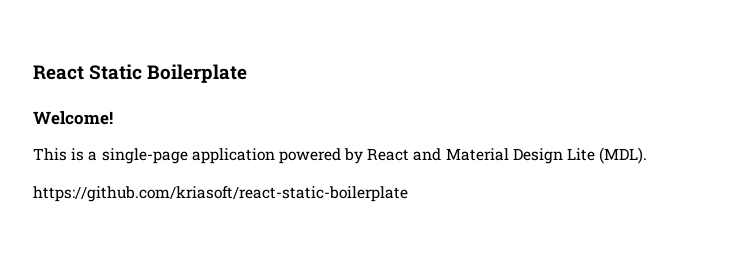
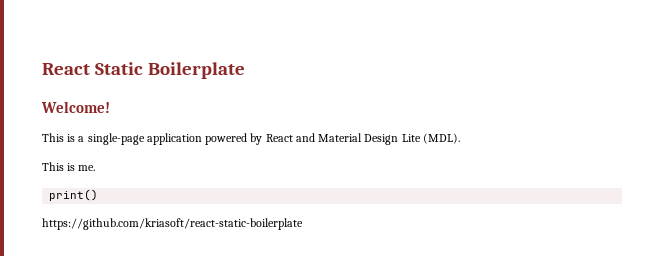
(648, 155) none -> [42,162,96,171] [49,189,99,201] // This is me. // print()

